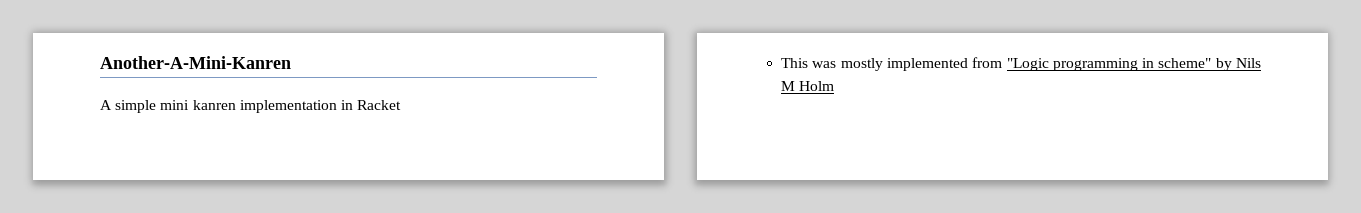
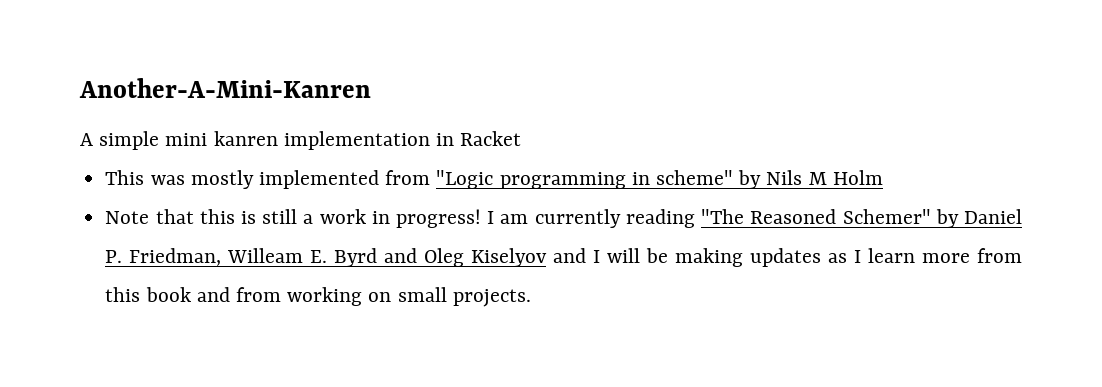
(835, 86) none -> [105,209,1023,228] [105,248,1023,267] [105,287,531,307] // Note that this is still a work in progress! I am currently reading "The Reasoned Schemer" by Daniel P. Friedman, Willeam E. Byrd and Oleg Kiselyov and I will be making updates as I learn more from this book and from working on small projects.

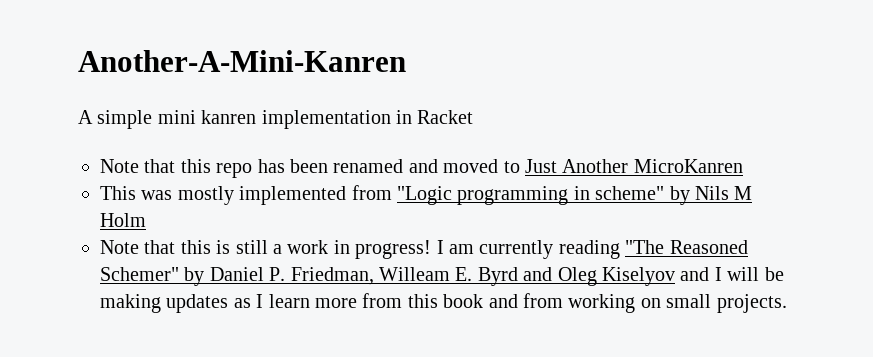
(522, 138) none -> [100,159,743,178] // Note that this repo has been renamed and moved to Just Another MicroKanren

